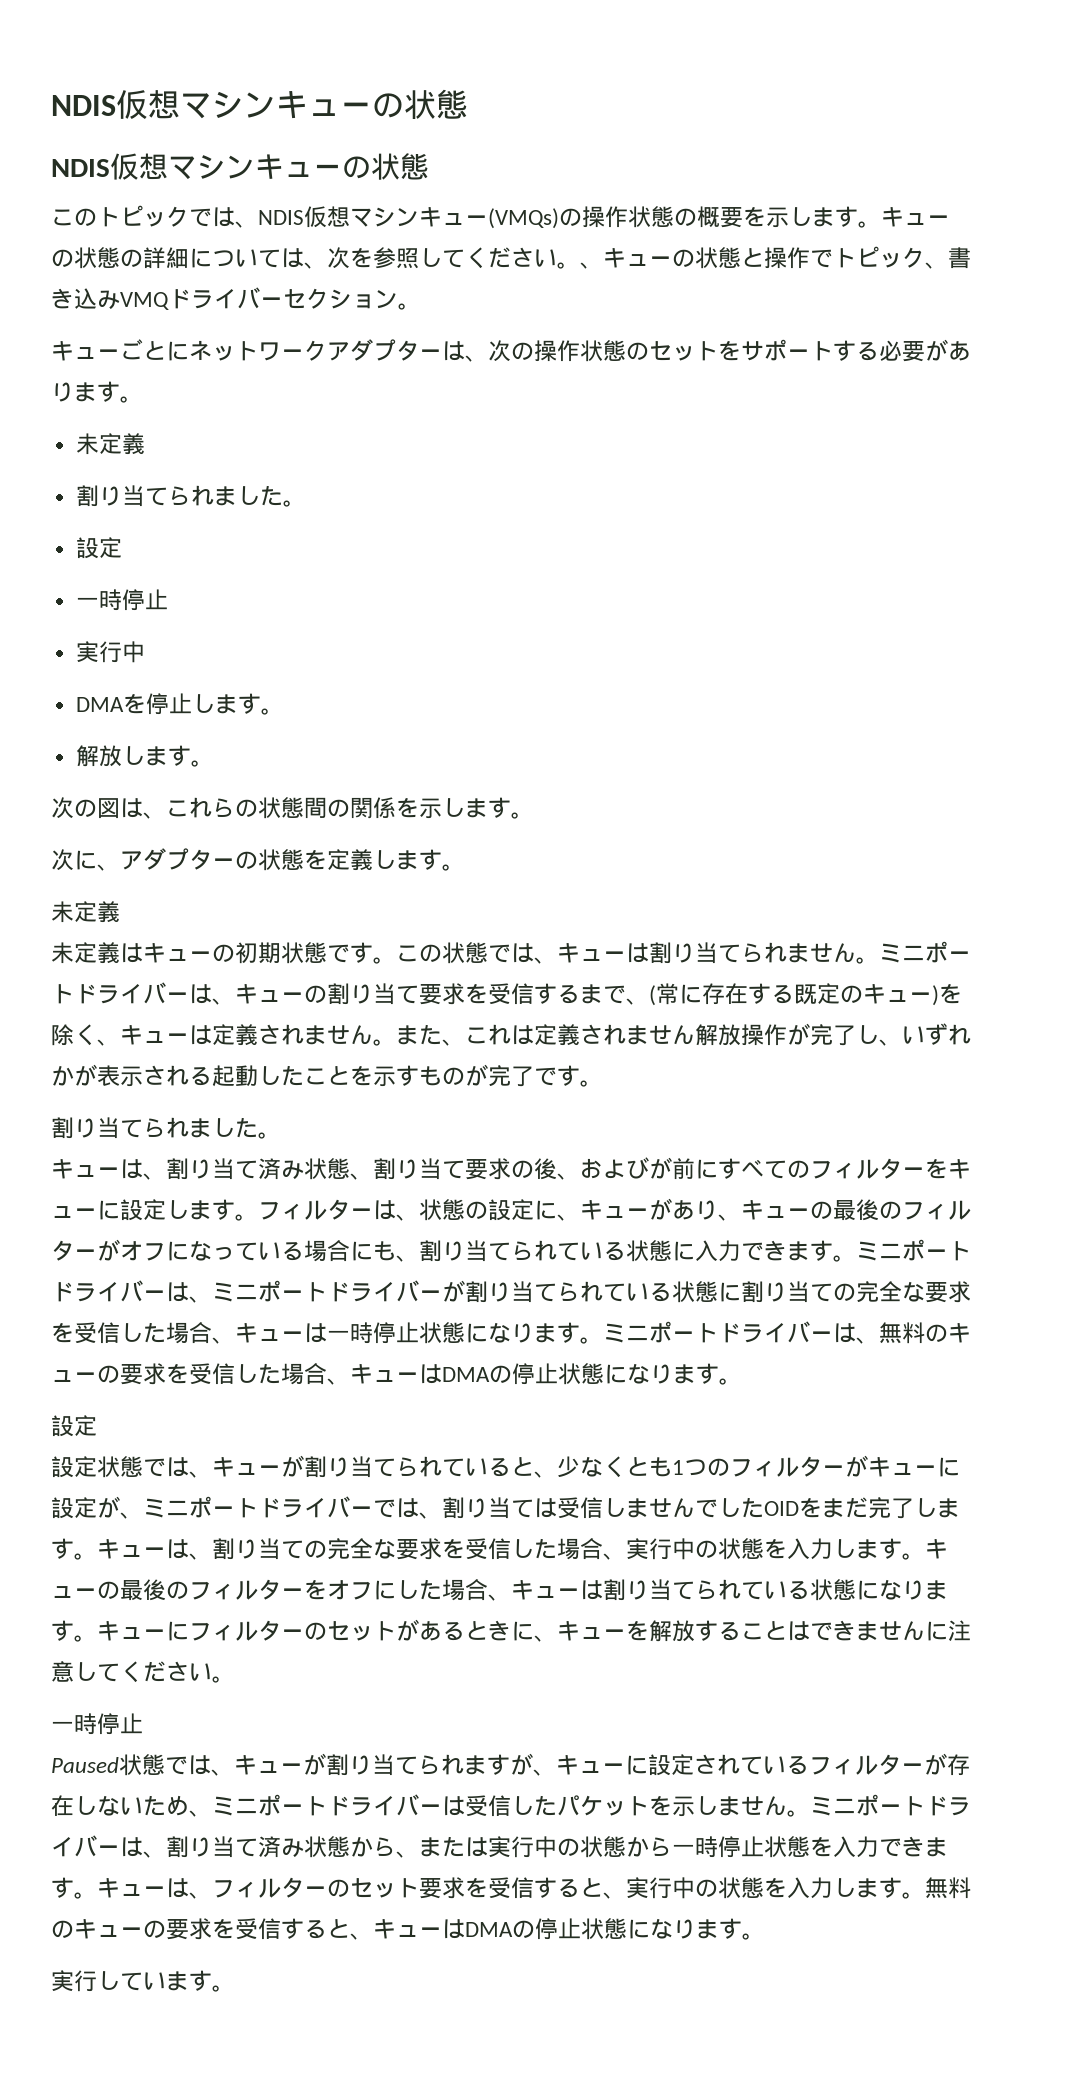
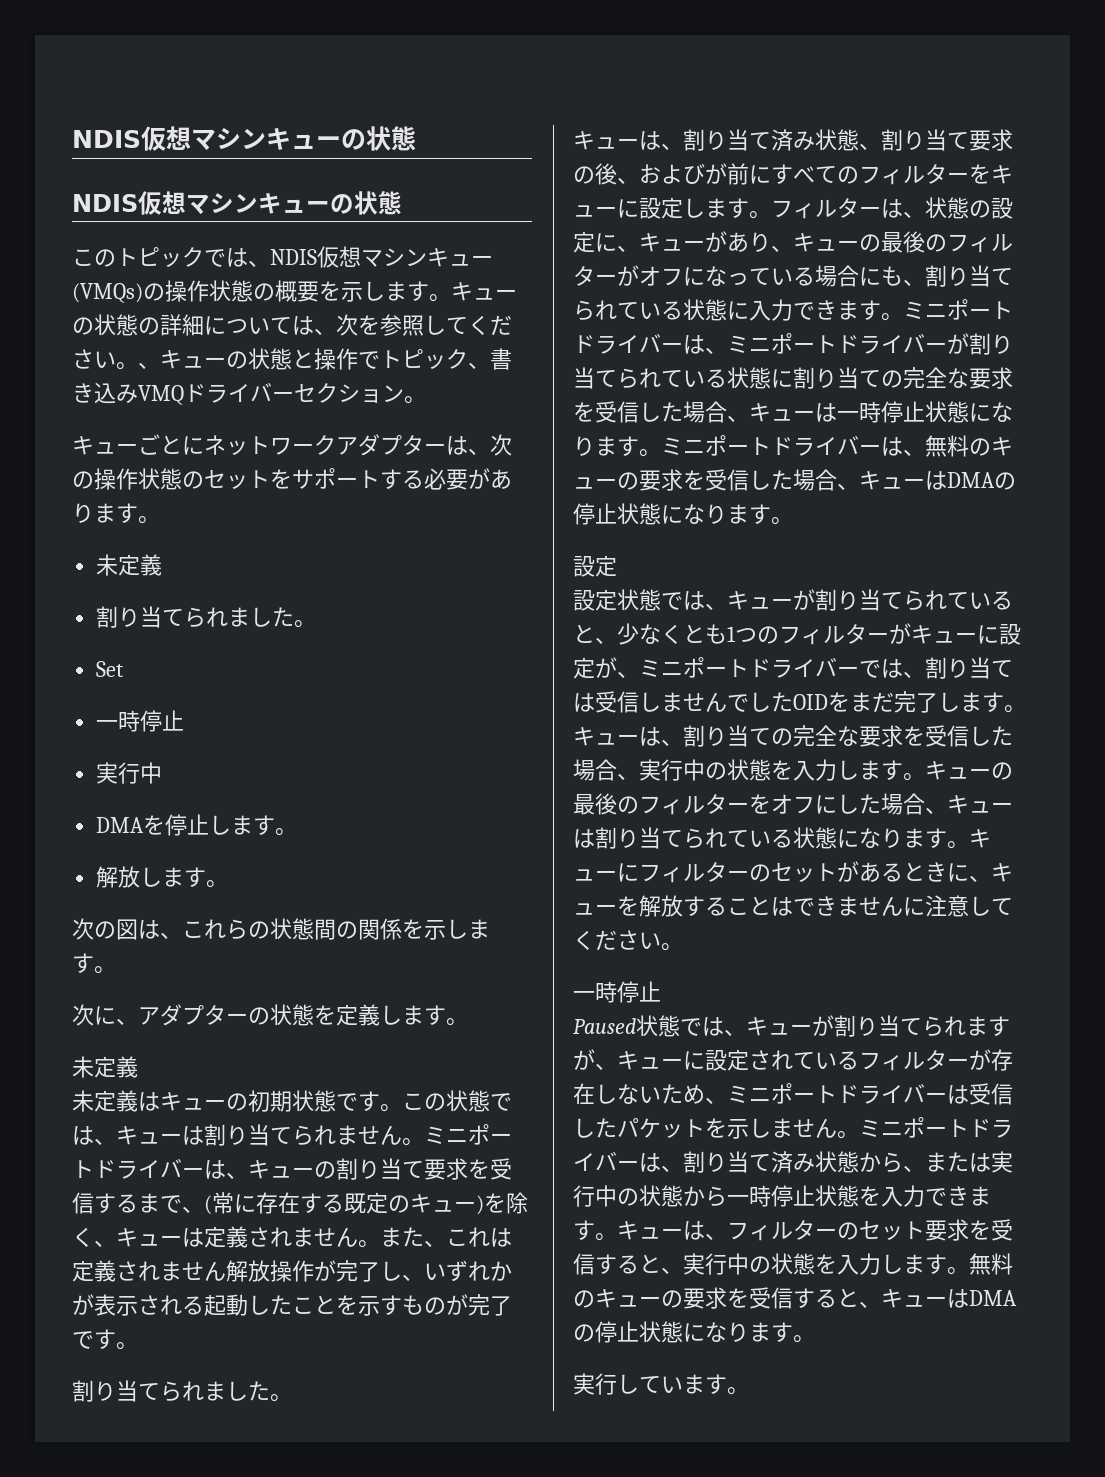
[76,537,123,559] 設定 -> [96,661,125,677] Set

